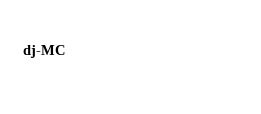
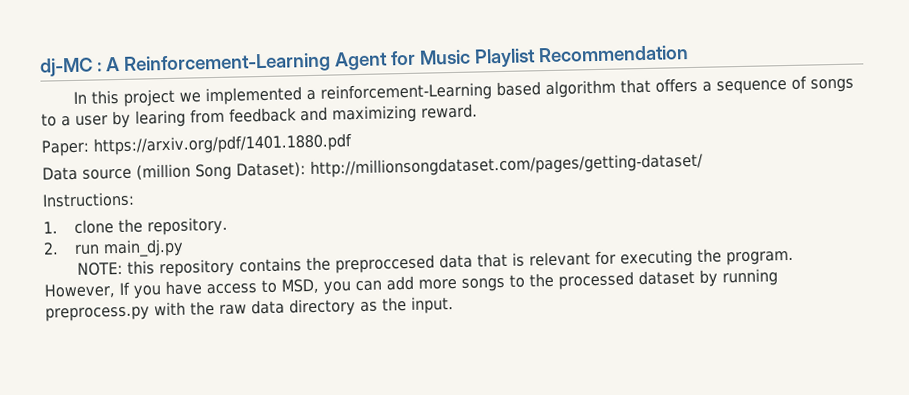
(65, 51) none -> [96,45,689,75] [73,75,855,107] [41,103,478,129] [41,133,352,157] [42,152,703,181] [42,191,135,208] [43,216,229,236] [43,238,185,258] [77,248,795,278] [44,268,778,299] [45,296,454,322] : A Reinforcement-Learning Agent for Music Playlist Recommendation // In this project we implemented a reinforcement-Learning based algorithm that offers a sequence of songs to a user by learing from feedback and maximizing reward. // Paper: https://arxiv.org/pdf/1401.1880.pdf // Data source (million Song Dataset): http://millionsongdataset.com/pages/getting-dataset/ // Instructions: // 1. clone the repository. // 2. run main_dj.py // NOTE: this repository contains the preproccesed data that is relevant for executing the program. However, If you have access to MSD, you can add more songs to the processed dataset by running preprocess.py with the raw data directory as the input.

